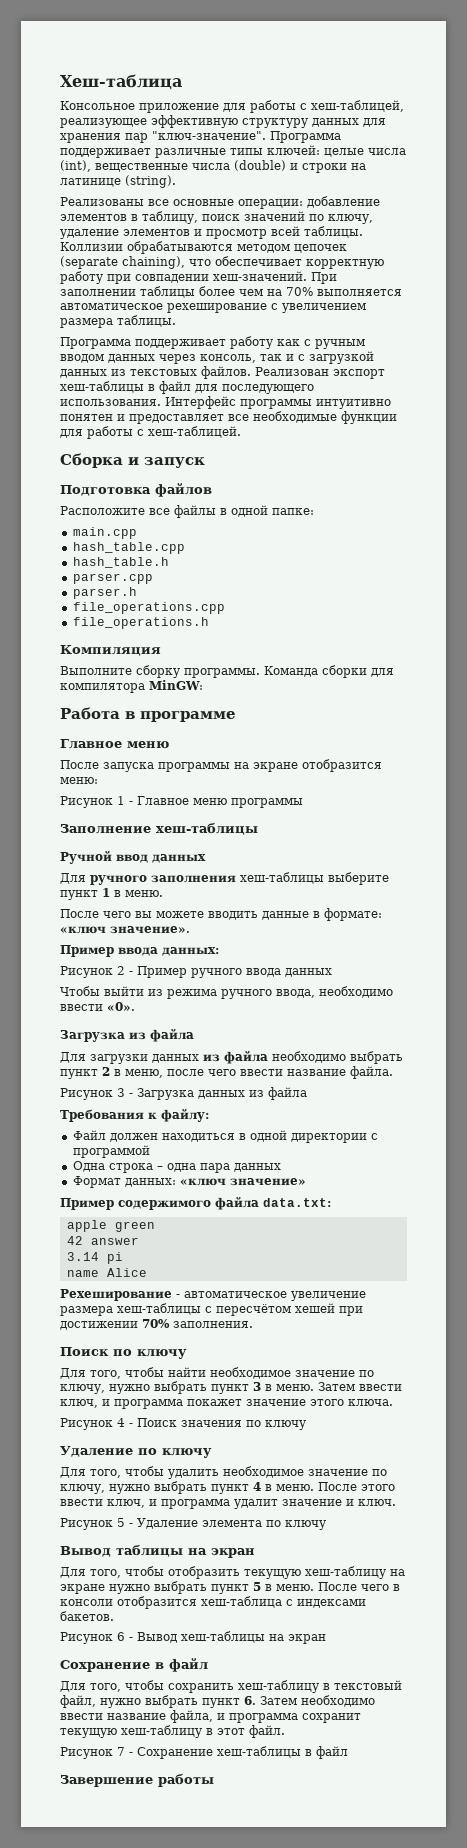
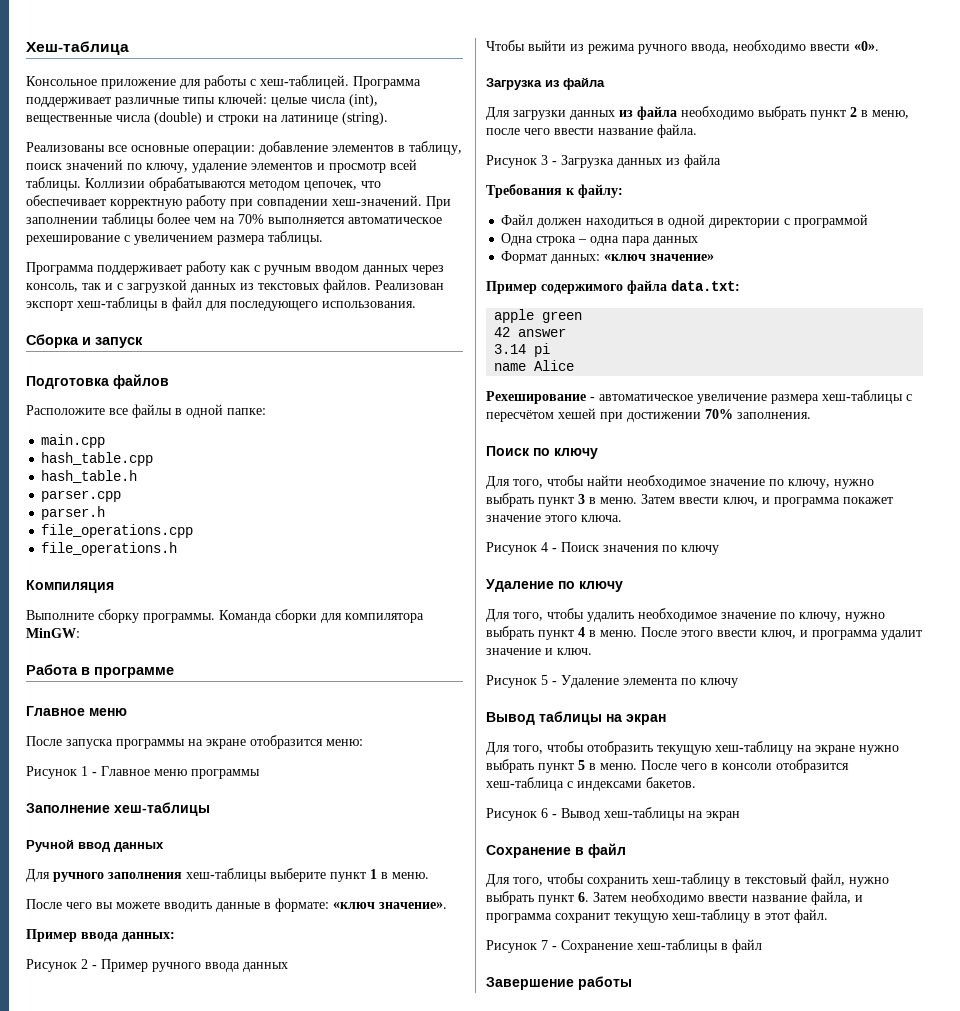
[311,100,404,112] [60,115,386,128] [60,131,266,143] хеш-таблицей, реализующее эффективную структуру данных для хранения пар "ключ-значение". -> [260,75,349,89] хеш-таблицей.
[294,244,347,253] [60,256,185,269] цепочек (separate chaining), -> [304,181,357,191] цепочек,
[165,396,391,409] [60,411,397,424] [60,426,241,439] Интерфейс программы интуитивно понятен и предоставляет все необходимые функции для работы с хеш-таблицей. -> (416, 304) none

